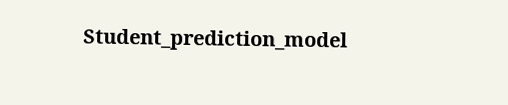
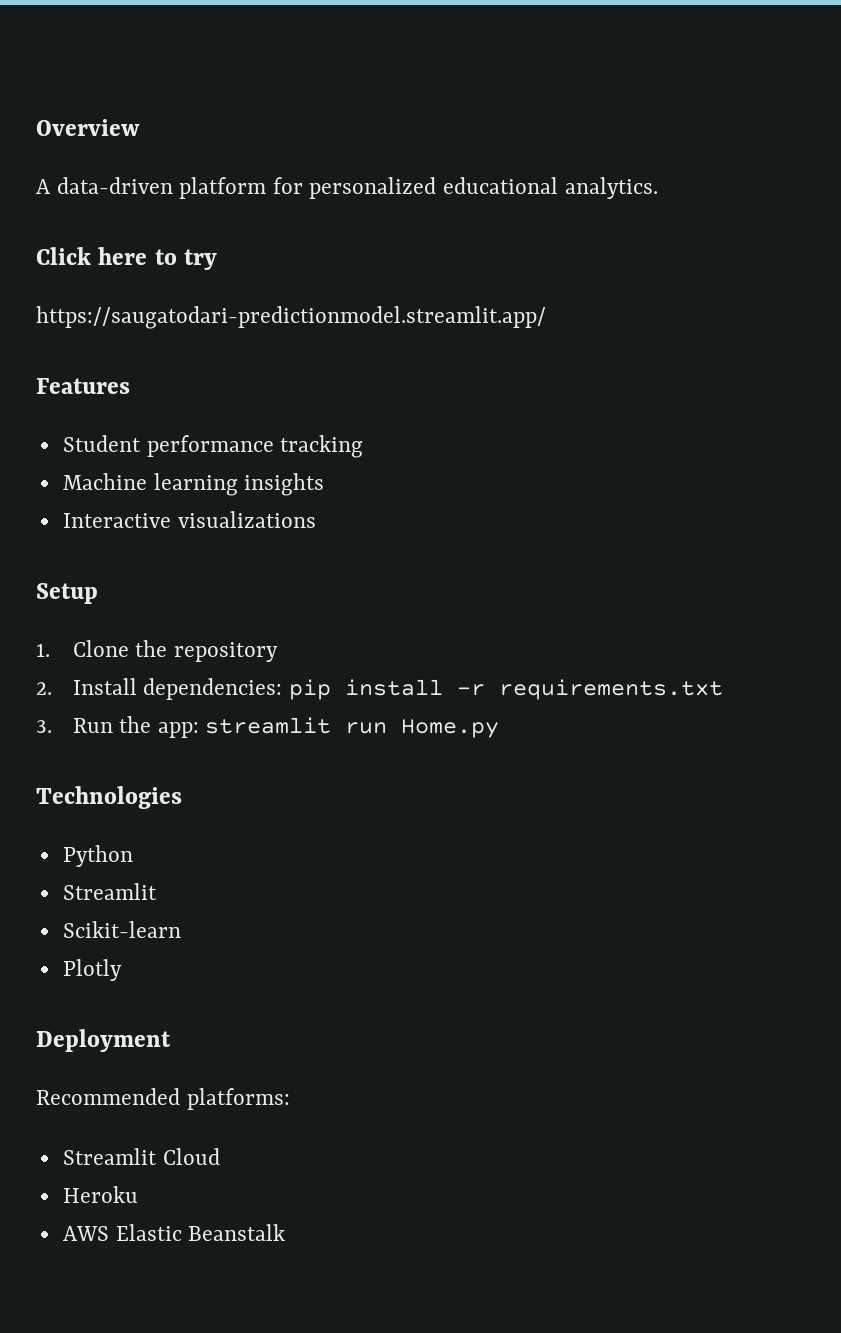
[83,28,348,53] Student_prediction_model -> [36,119,140,136] [36,177,658,199] [36,247,217,270] [36,306,546,329] [36,378,130,394] [62,435,364,458] [62,473,325,496] [62,511,316,528] [36,583,98,604] [36,640,278,662] [36,678,723,700] [36,716,500,738] [36,786,182,809] [62,845,133,867] [62,883,157,900] [62,921,181,938] [62,959,122,981] [36,1029,171,1052] [36,1088,290,1110] [62,1148,220,1165] [62,1186,138,1203] [62,1224,286,1241] Overview // A data-driven platform for personalized educational analytics. // Click here to try // https://saugatodari-predictionmodel.streamlit.app/ // Features // Student performance tracking // Machine learning insights // Interactive visualizations // Setup // 1. Clone the repository // 2. Install dependencies: pip install -r requirements.txt // 3. Run the app: streamlit run Home.py // Technologies // Python // Streamlit // Scikit-learn // Plotly // Deployment // Recommended platforms: // Streamlit Cloud // Heroku // AWS Elastic Beanstalk

